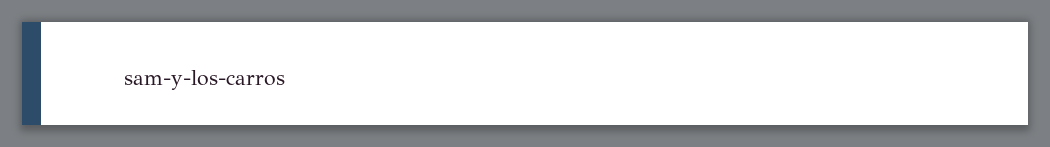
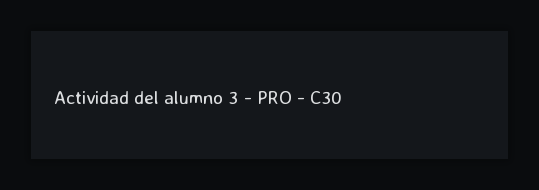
[124,70,285,90] sam-y-los-carros -> [54,91,342,104] Actividad del alumno 3 - PRO - C30

